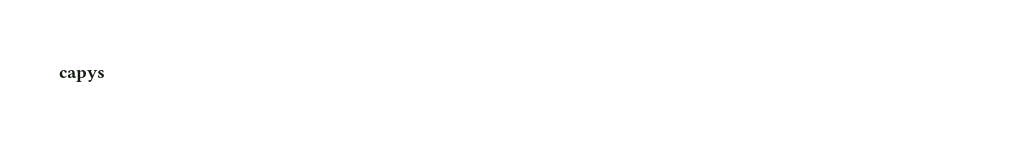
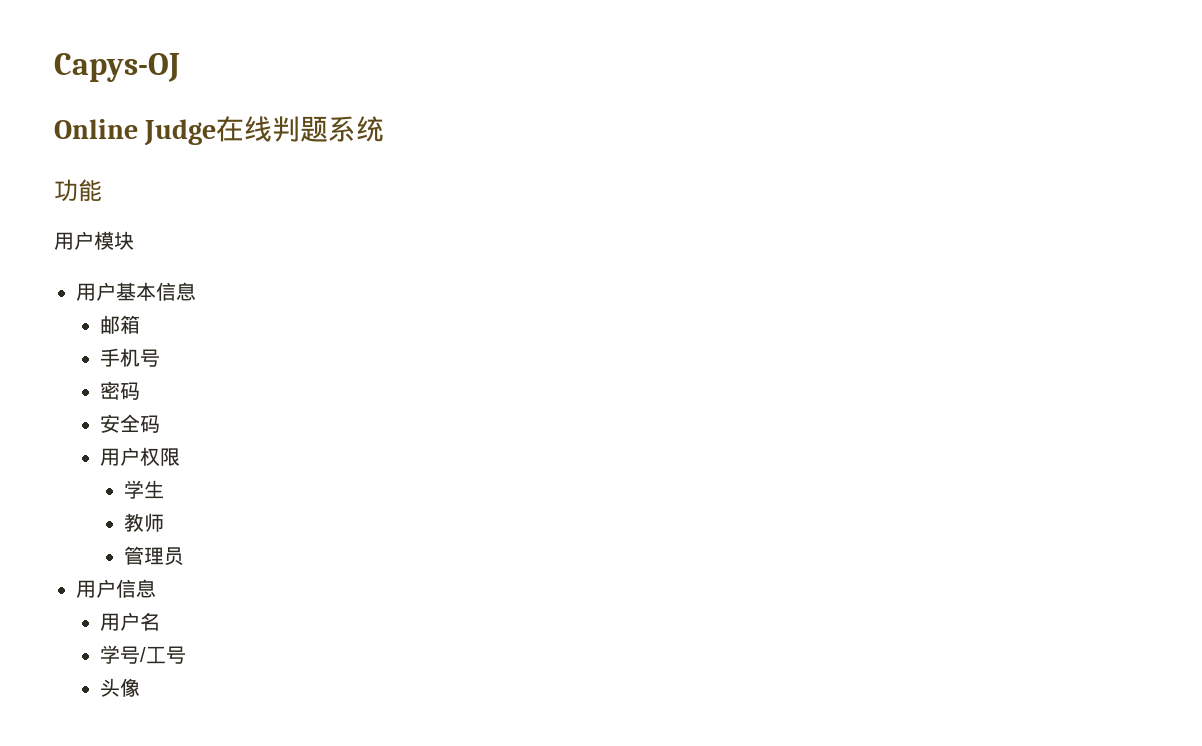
[59,69,105,82] capys -> [54,53,180,82] [54,116,385,146] [54,179,102,202] [54,231,134,250] [76,282,196,301] [100,315,141,334] [100,348,161,367] [100,381,141,400] [100,414,161,433] [100,447,181,466] [124,480,165,499] [124,513,165,532] [124,546,185,566] [76,579,156,598] [100,612,161,631] [100,645,187,664] [100,678,141,697] Capys-OJ // Online Judge在线判题系统 // 功能 // 用户模块 // 用户基本信息 // 邮箱 // 手机号 // 密码 // 安全码 // 用户权限 // 学生 // 教师 // 管理员 // 用户信息 // 用户名 // 学号/工号 // 头像

